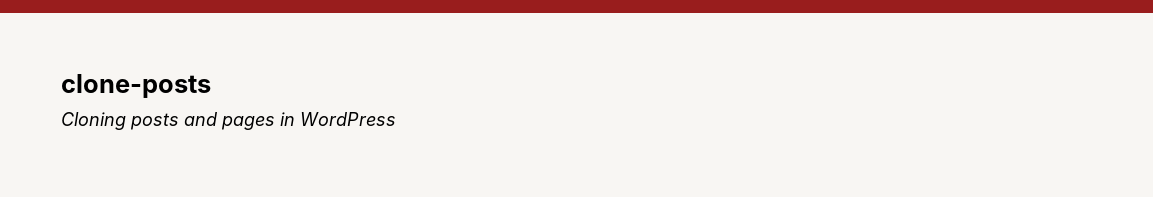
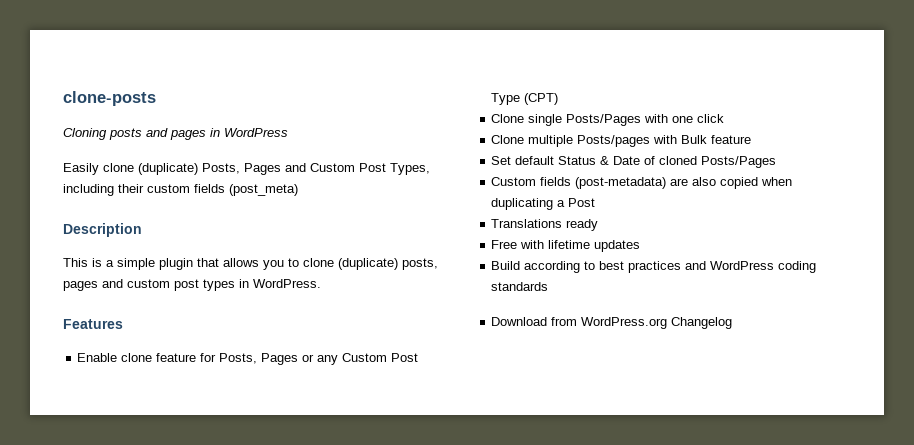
(396, 119) none -> [63,163,430,175] [63,184,298,196] [63,223,142,237] [63,258,438,270] [63,279,321,291] [63,319,123,329] [77,353,419,365] [491,93,559,105] [491,114,725,126] [491,135,752,147] [491,156,777,168] [491,177,793,189] [491,198,596,210] [491,219,599,231] [491,240,641,252] [491,261,817,273] [491,282,549,291] [491,317,733,329] // Easily clone (duplicate) Posts, Pages and Custom Post Types, including their custom fields (post_meta) // Description // This is a simple plugin that allows you to clone (duplicate) posts, pages and custom post types in WordPress. // Features // Enable clone feature for Posts, Pages or any Custom Post Type (CPT) // Clone single Posts/Pages with one click // Clone multiple Posts/pages with Bulk feature // Set default Status & Date of cloned Posts/Pages // Custom fields (post-metadata) are also copied when duplicating a Post // Translations ready // Free with lifetime updates // Build according to best practices and WordPress coding standards // Download from WordPress.org Changelog

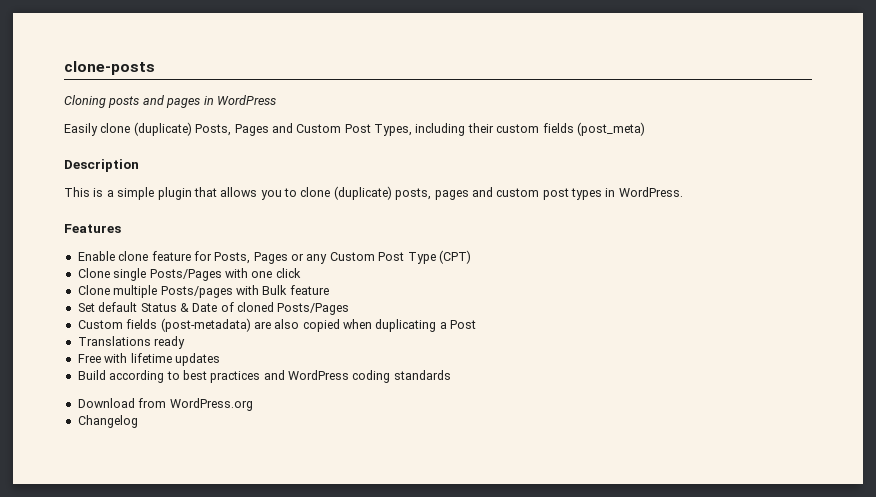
(668, 323) none -> (253, 404) //

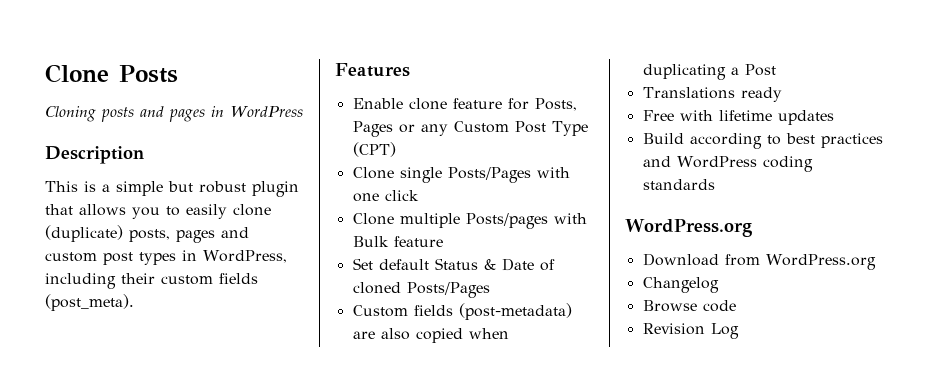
[64,61,155,75] clone-posts -> [45,64,178,83] Clone Posts
[64,122,645,136] // Easily clone (duplicate) Posts, Pages and Custom Post Types, including their custom fields (post_meta) -> (303, 111) none
(155, 193) none -> [168,181,246,193] but robust
(297, 192) none -> [186,204,227,219] easily
[618,187,683,197] WordPress. -> [203,250,287,263] [45,273,258,289] [45,294,134,311] WordPress, including their custom fields (post_meta).
(451, 375) none -> [625,219,752,237] // WordPress.org
(138, 421) none -> [642,300,736,312] [642,323,739,339] // Browse code // Revision Log

